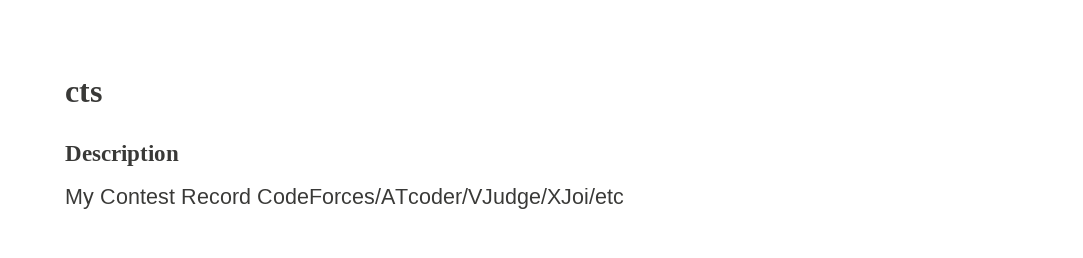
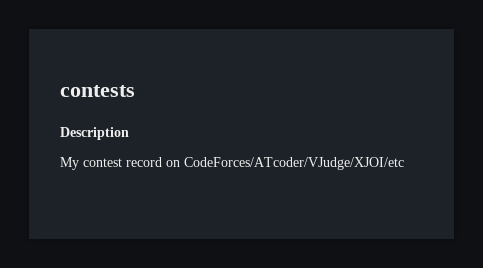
[65,84,102,102] cts -> [60,85,135,97] contests
[100,188,624,209] Contest Record CodeForces/ATcoder/VJudge/XJoi/etc -> [83,157,404,170] contest record on CodeForces/ATcoder/VJudge/XJOI/etc

